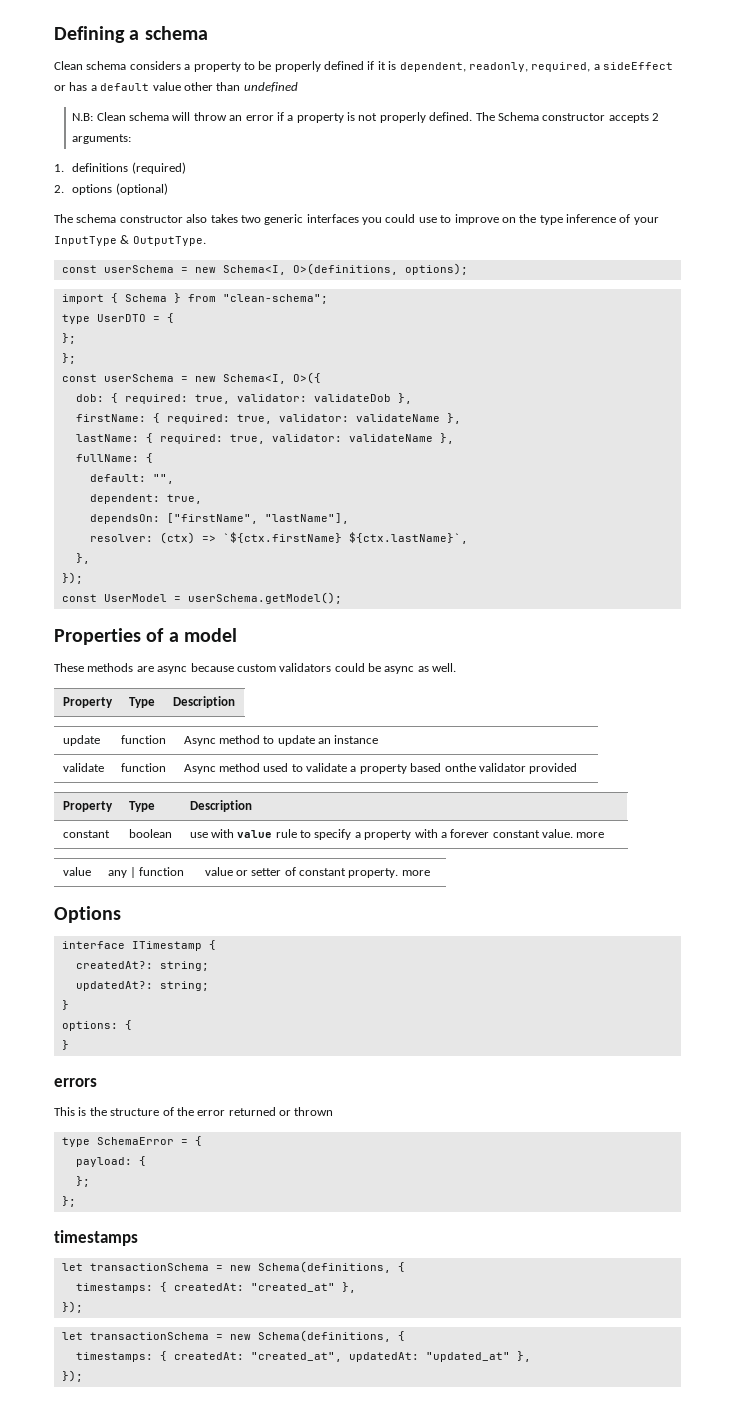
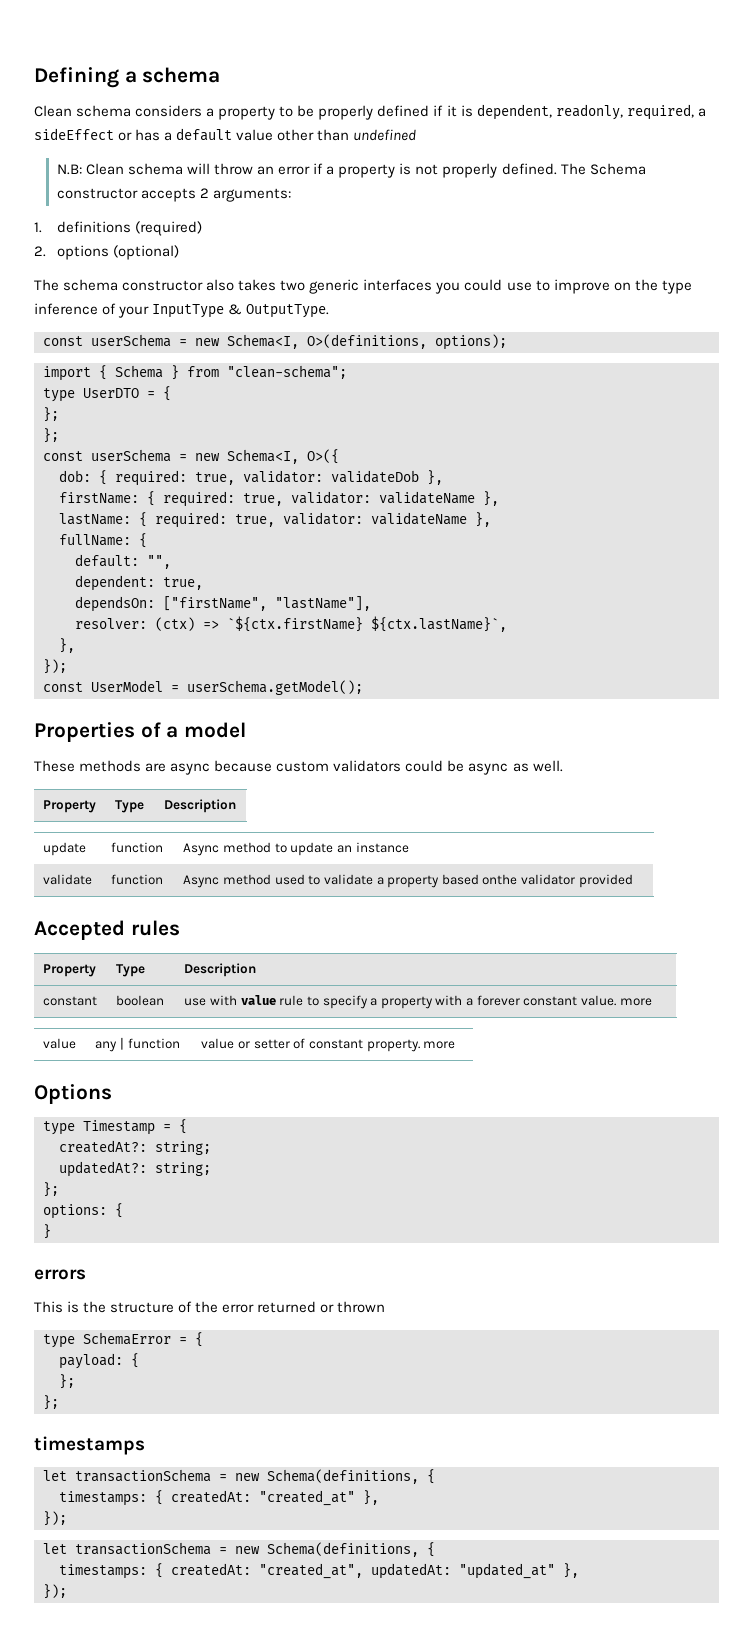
(578, 768) none -> [34,920,180,940] // Accepted rules
[61,941,202,951] interface ITimestamp -> [43,1120,171,1135] type Timestamp =
[61,1000,69,1010] } -> [43,1182,59,1197] };

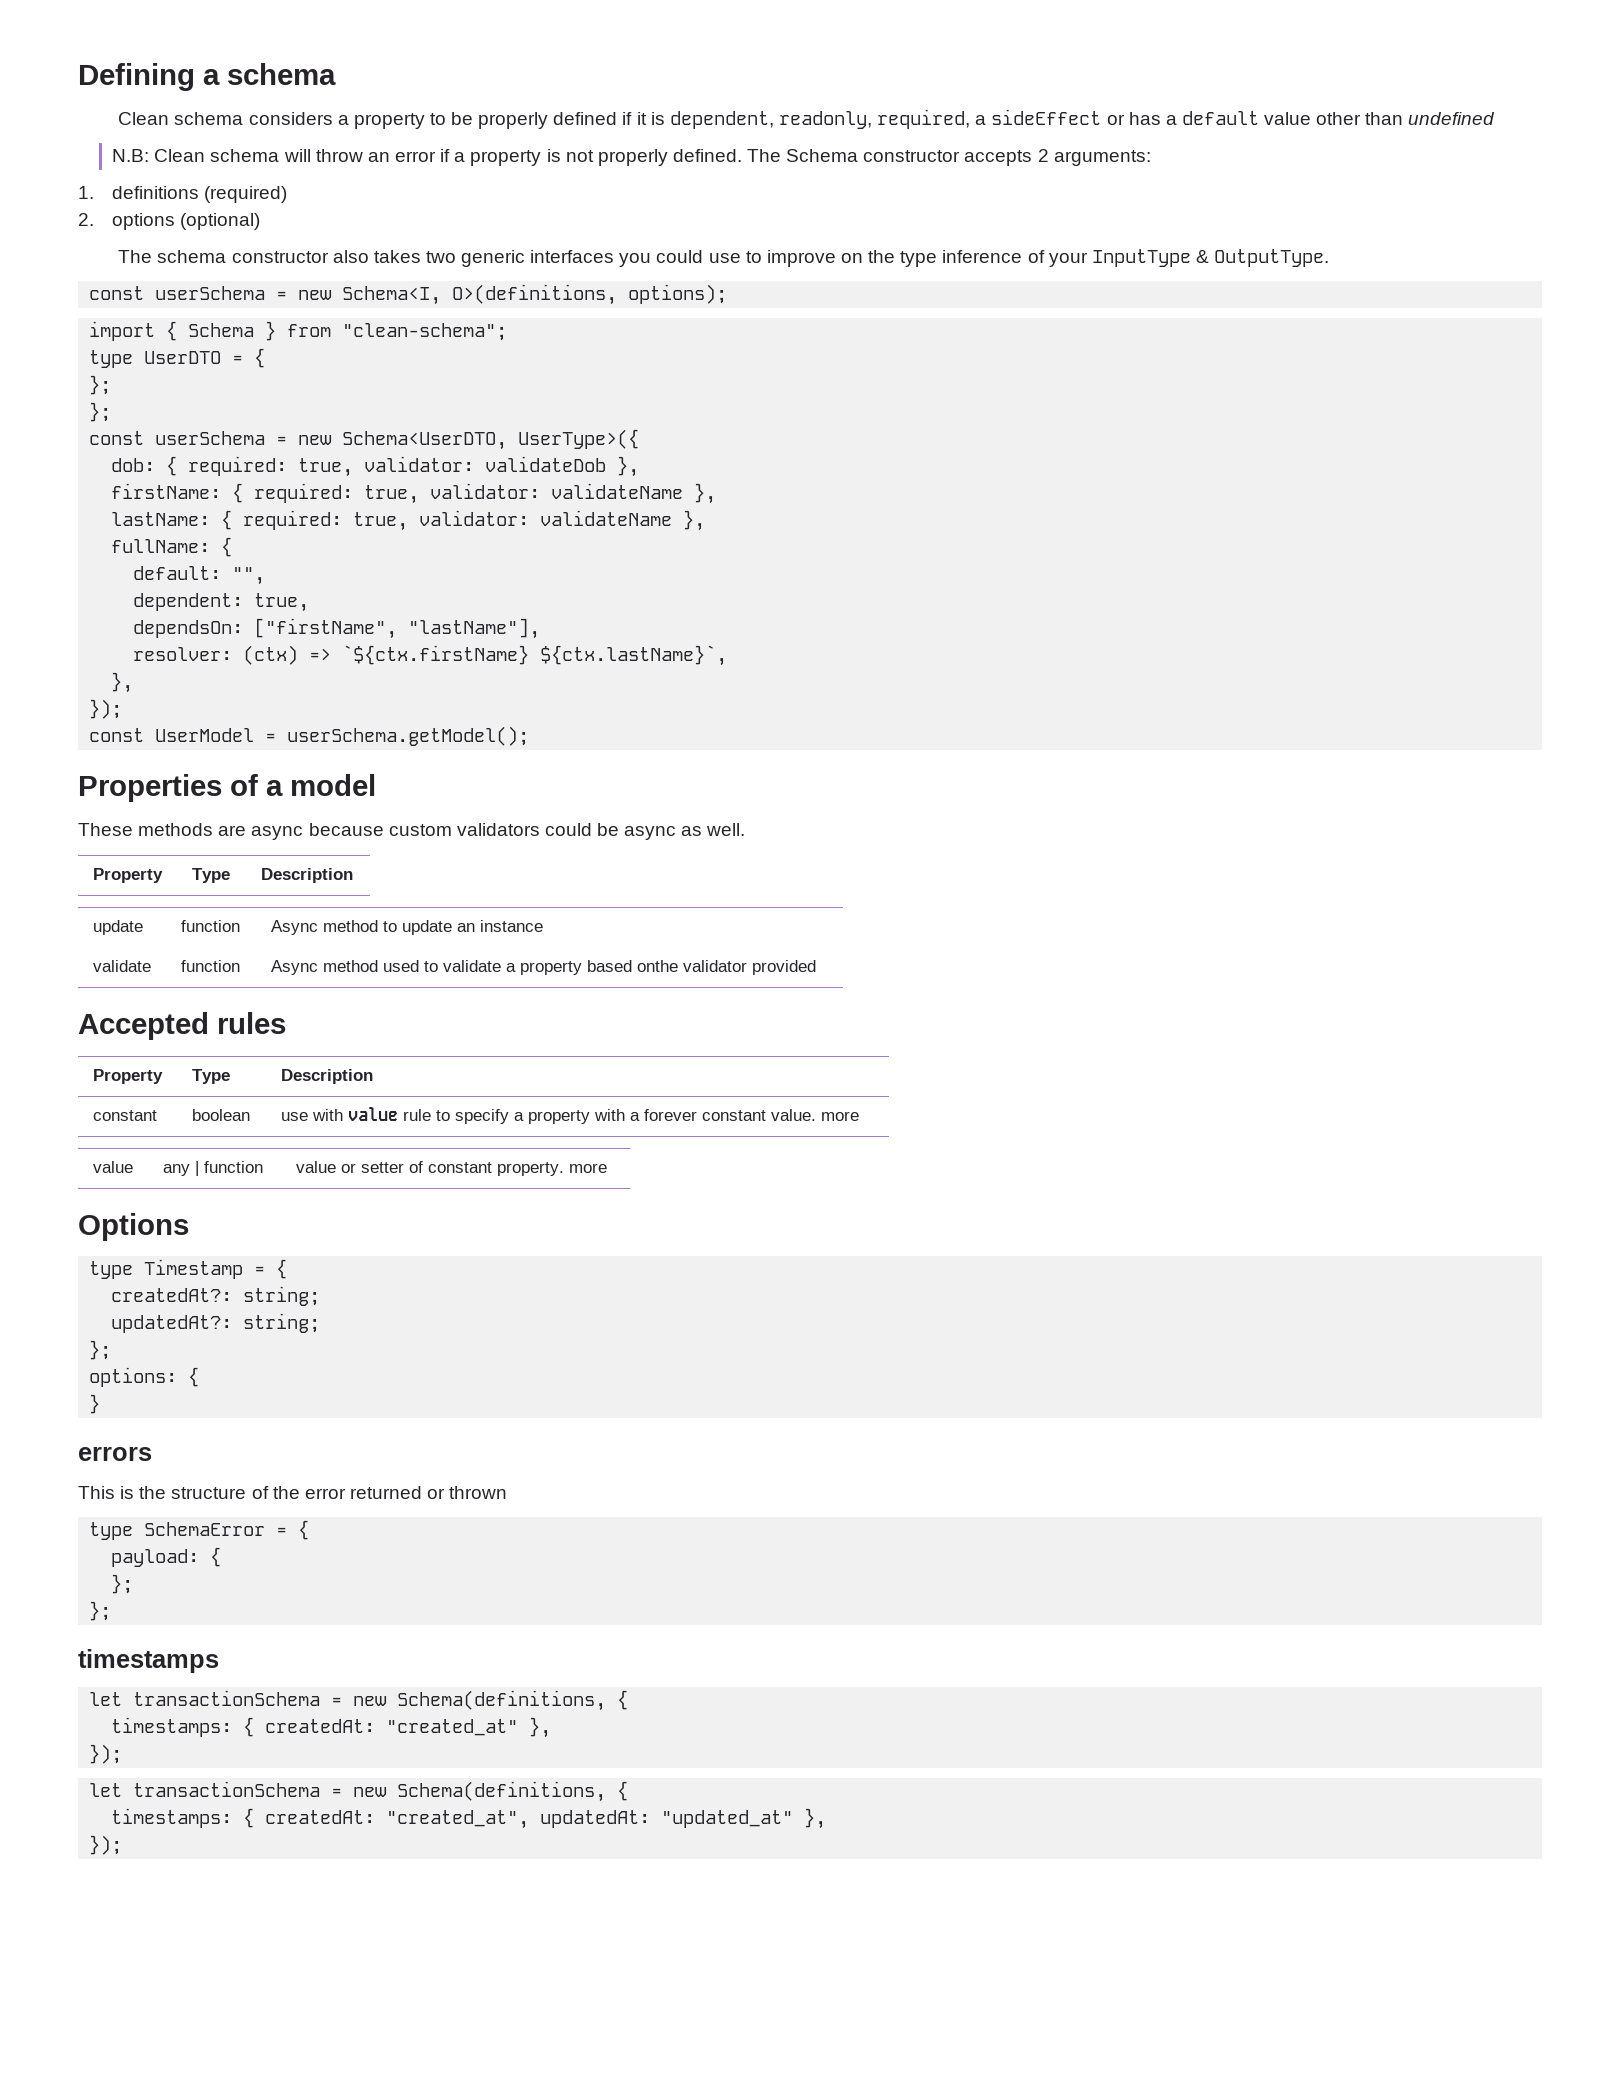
[227,449,339,464] Schema<I, O>({ -> [342,429,640,450] Schema<UserDTO, UserType>({

